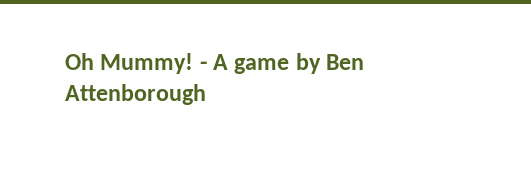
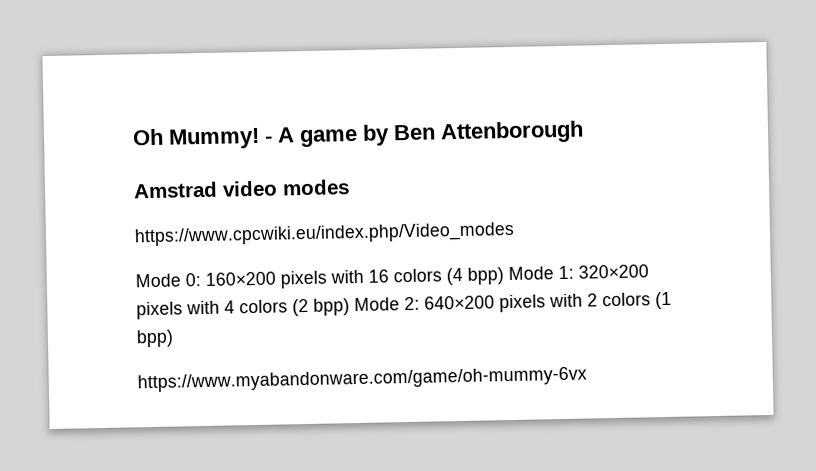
(206, 94) none -> [133,179,350,199] [134,221,515,247] [135,264,649,289] [136,291,672,320] [136,329,174,348] [137,366,587,393] // Amstrad video modes // https://www.cpcwiki.eu/index.php/Video_modes // Mode 0: 160×200 pixels with 16 colors (4 bpp) Mode 1: 320×200 pixels with 4 colors (2 bpp) Mode 2: 640×200 pixels with 2 colors (1 bpp) // https://www.myabandonware.com/game/oh-mummy-6vx

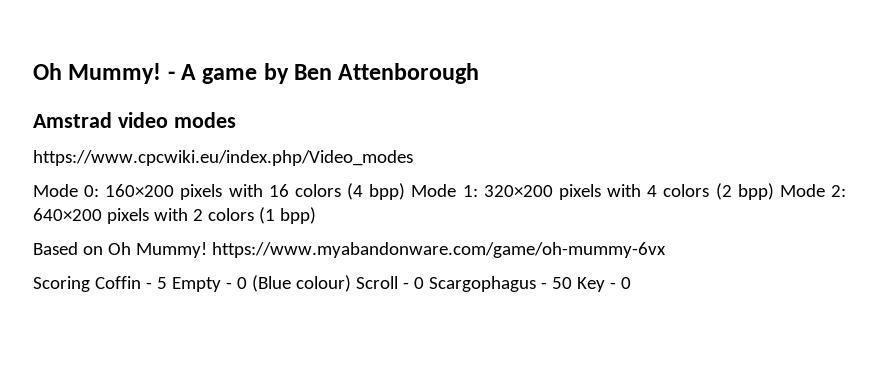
[137,366,587,393] https://www.myabandonware.com/game/oh-mummy-6vx -> [33,242,666,258] [33,275,631,292] Based on Oh Mummy! https://www.myabandonware.com/game/oh-mummy-6vx // Scoring Coffin - 5 Empty - 0 (Blue colour) Scroll - 0 Scargophagus - 50 Key - 0

